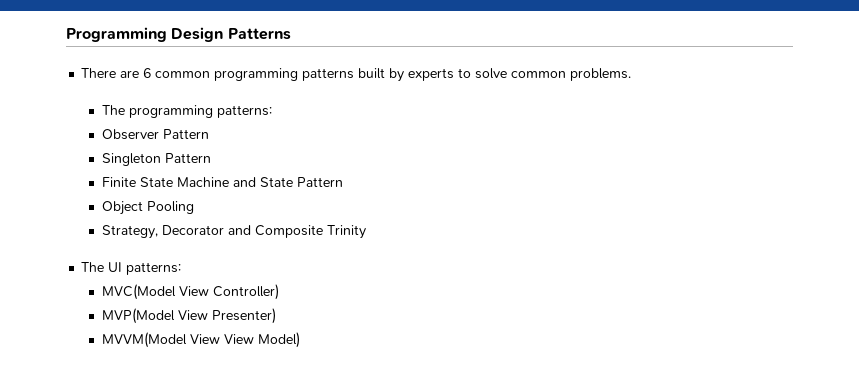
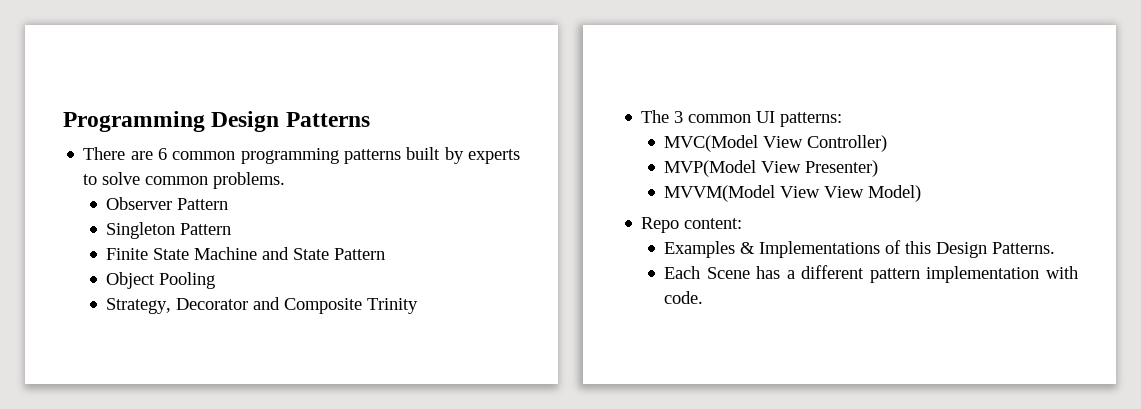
[101,105,272,118] // The programming patterns: -> (286, 180) none
(105, 267) none -> [674,111,752,123] 3 common
(300, 340) none -> [641,217,743,233] [664,240,1056,258] [664,265,1078,283] [664,291,704,304] // Repo content: // Examples & Implementations of this Design Patterns. // Each Scene has a different pattern implementation with code.

